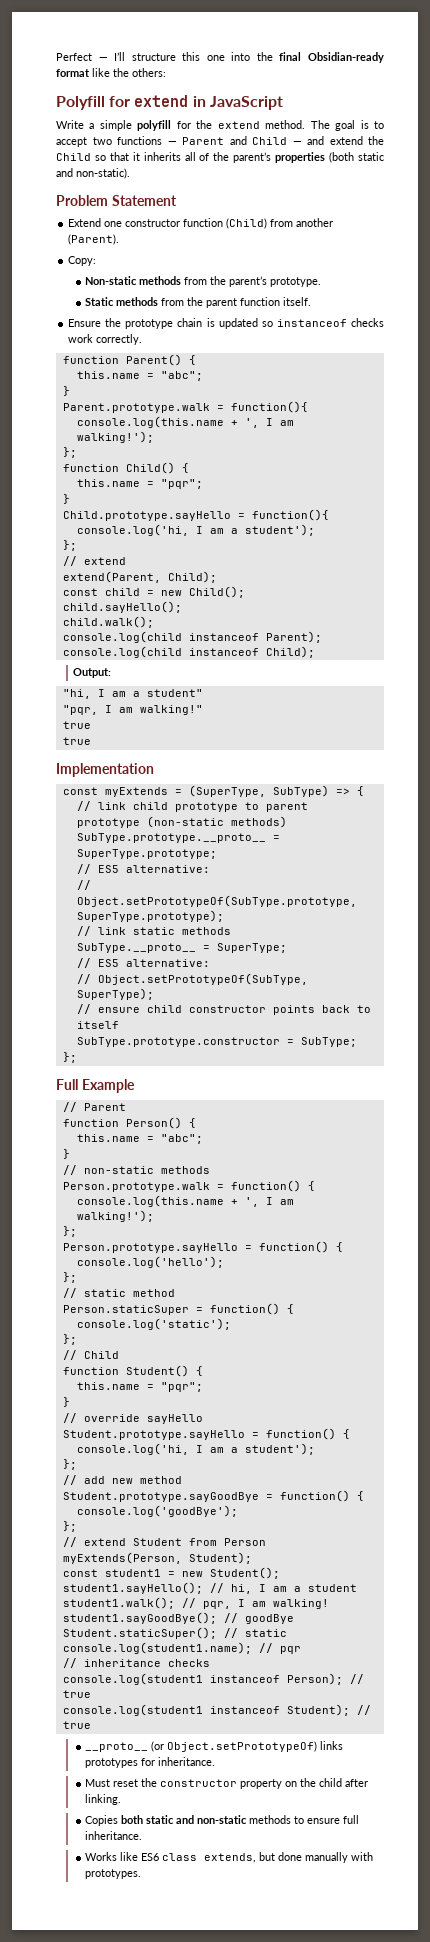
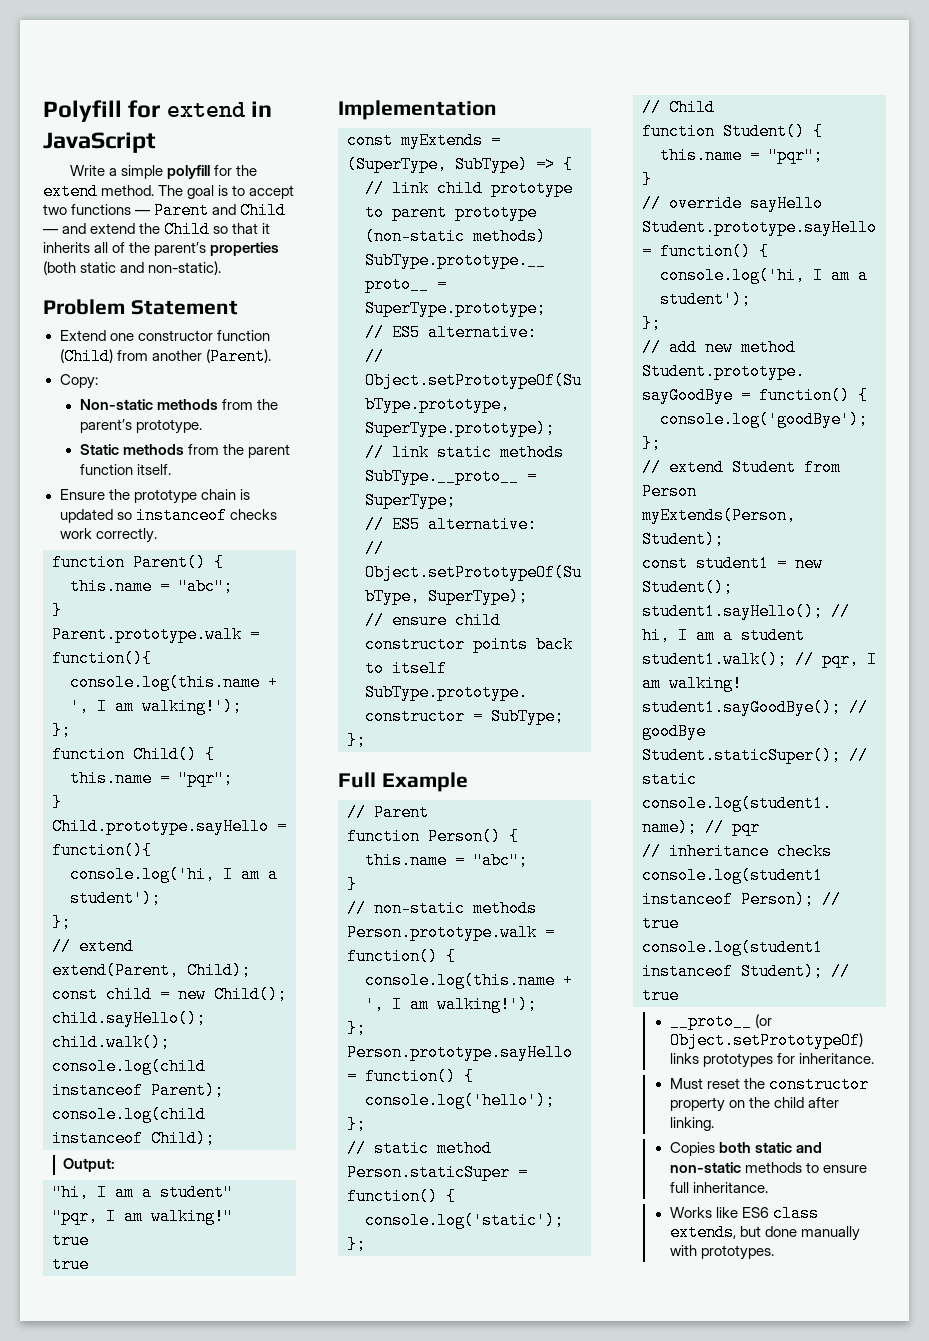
[56,52,384,63] [56,68,166,77] Perfect — I’ll structure this one into the final Obsidian-ready format like the others: // -> (43, 111) none

